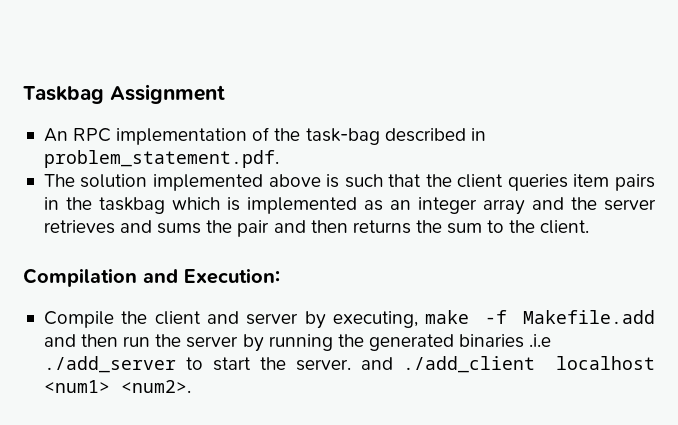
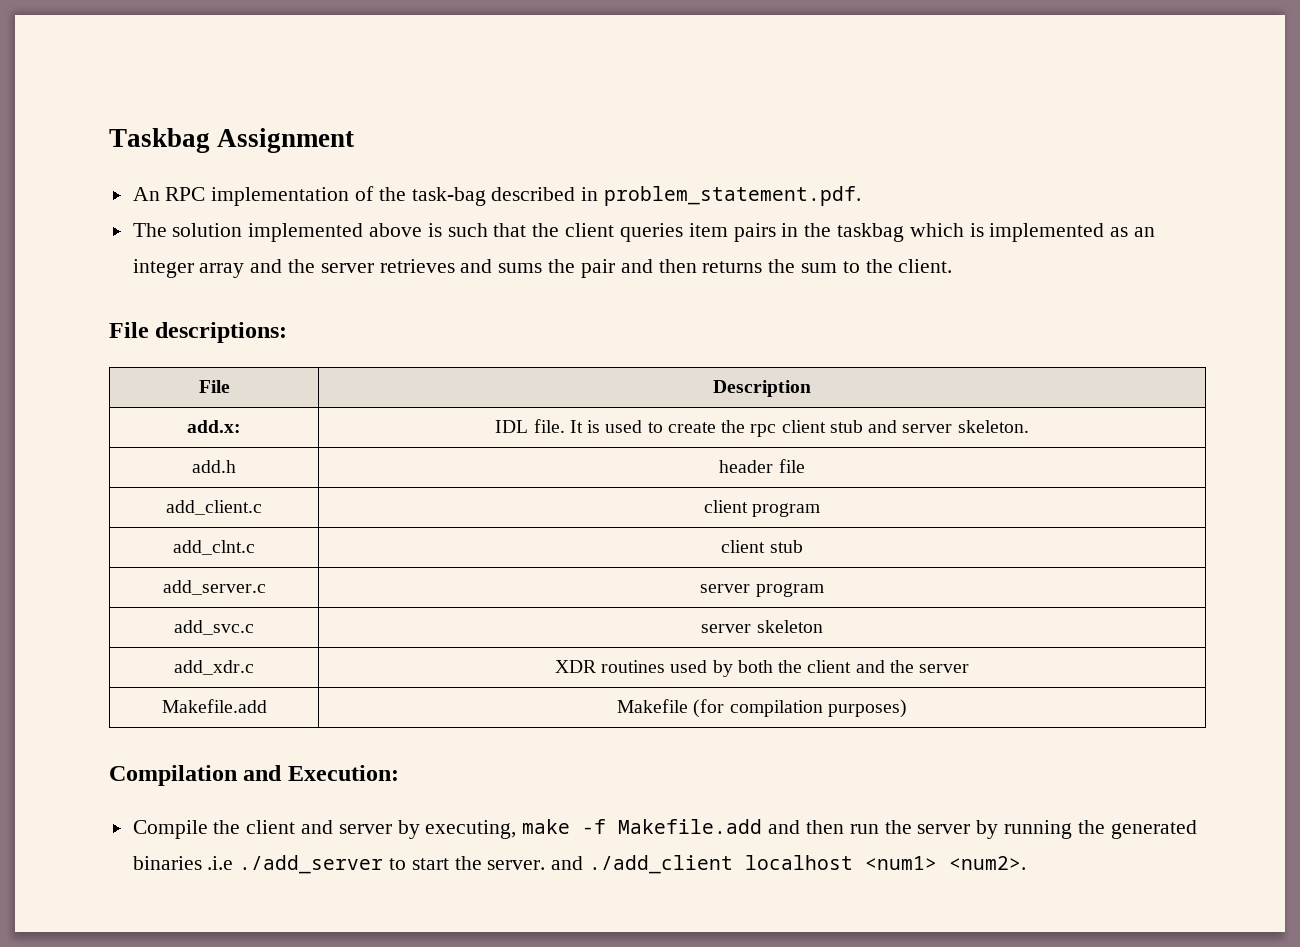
(590, 227) none -> [109,322,288,343] [198,380,230,393] [713,380,811,397] [187,420,241,433] [495,419,1029,437] [192,460,236,473] [719,459,805,473] [166,500,262,515] [703,500,821,517] [173,540,255,555] [721,540,803,553] [162,580,266,595] [700,583,824,597] [174,620,254,635] [701,620,823,633] [174,660,254,675] [554,660,970,677] [161,699,267,713] [617,699,907,718] // File descriptions: // File | Description // add.x: | IDL file. It is used to create the rpc client stub and server skeleton. // add.h | header file // add_client.c | client program // add_clnt.c | client stub // add_server.c | server program // add_svc.c | server skeleton // add_xdr.c | XDR routines used by both the client and the server // Makefile.add | Makefile (for compilation purposes)

